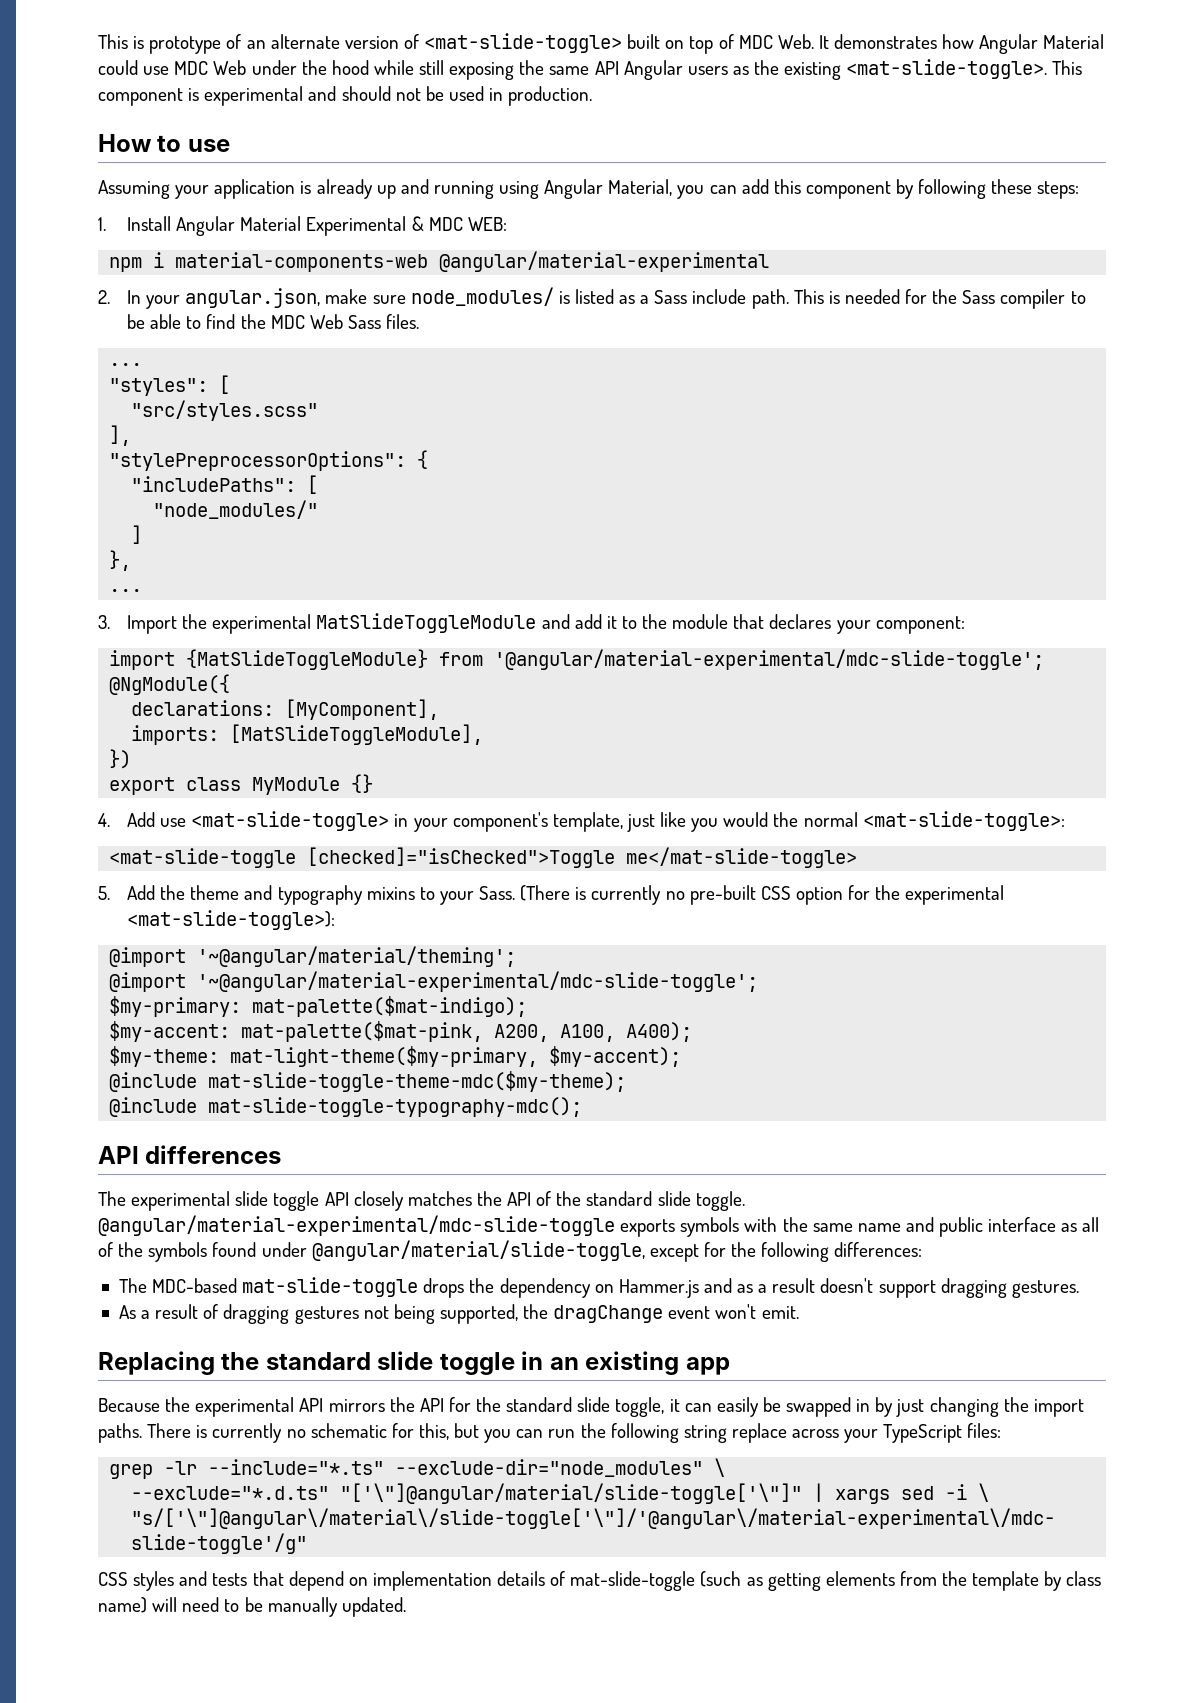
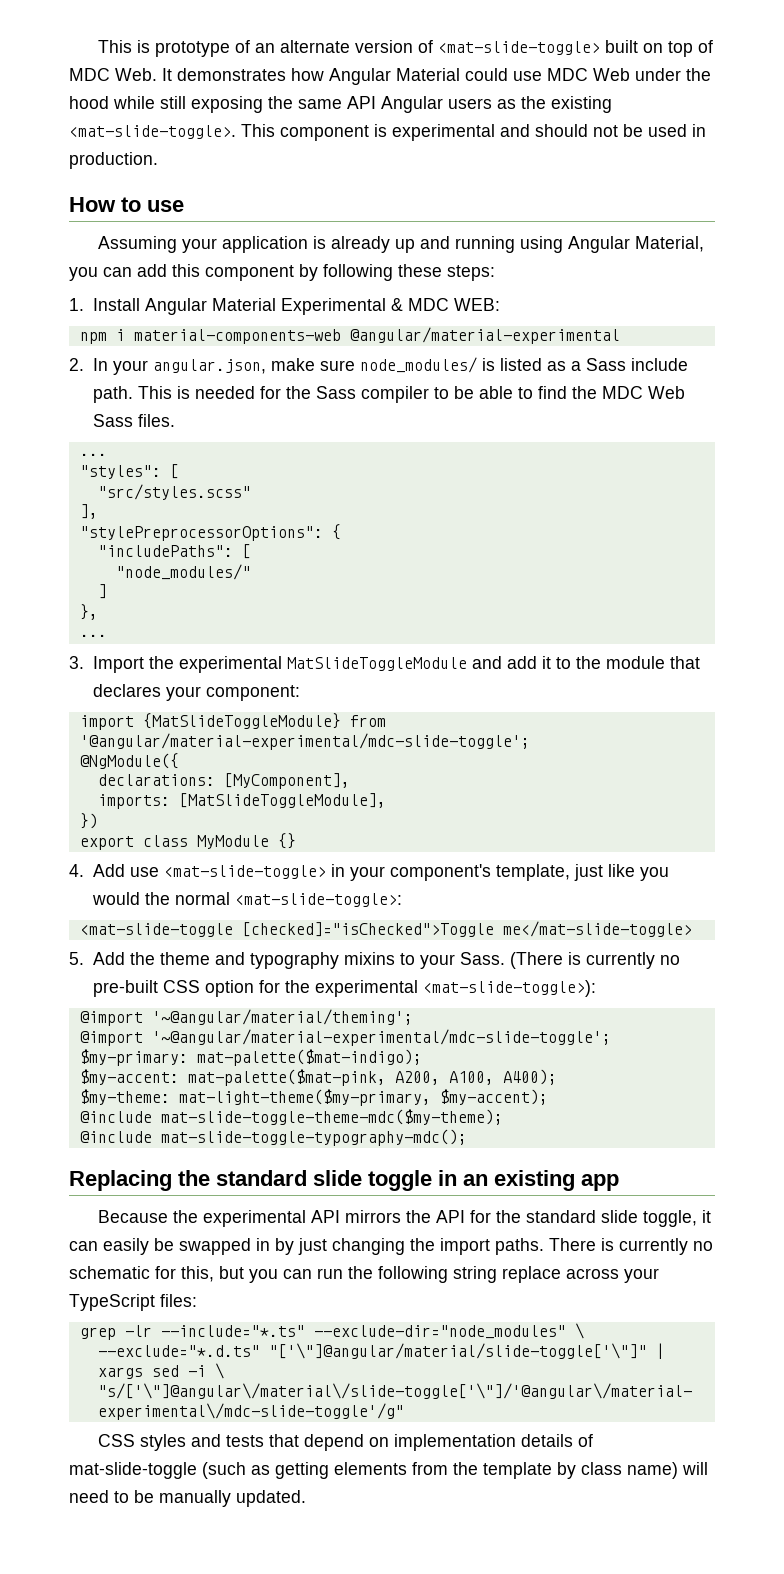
[98,1145,282,1164] [98,1191,745,1211] [98,1215,1100,1237] [98,1240,923,1262] [118,1277,1079,1298] [118,1304,799,1324] // API differences // The experimental slide toggle API closely matches the API of the standard slide toggle. @angular/material-experimental/mdc-slide-toggle exports symbols with the same name and public interface as all of the symbols found under @angular/material/slide-toggle, except for the following differences: // The MDC-based mat-slide-toggle drops the dependency on Hammer.js and as a result doesn't support dragging gestures. // As a result of dragging gestures not being supported, the dragChange event won't emit. -> (467, 1137) none

